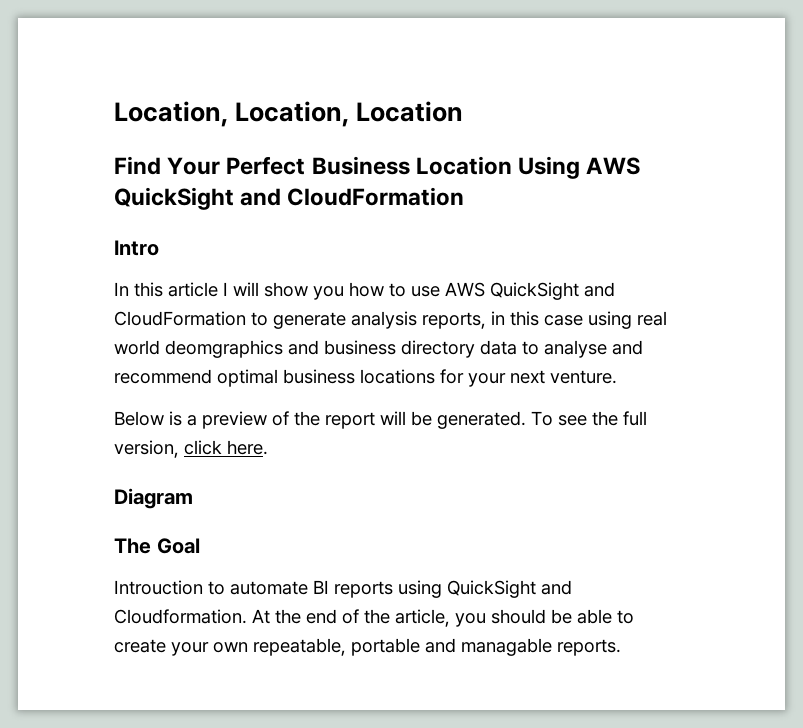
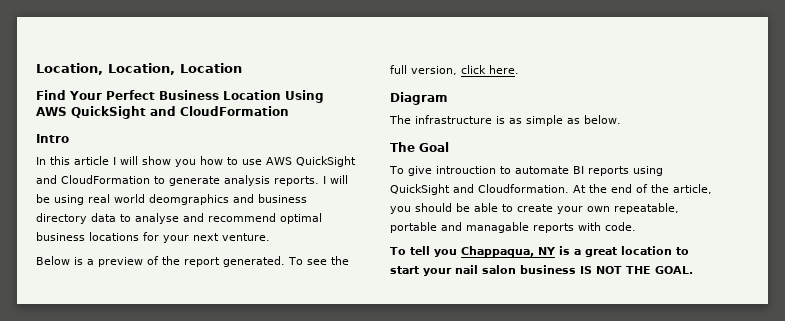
[422,311,583,329] reports, in this case -> [274,175,348,186] [36,194,50,203] reports. I will be
[380,411,432,426] will be -> (220, 262) none
(193, 498) none -> [389,115,621,126] // The infrastructure is as simple as below.
[114,580,203,595] Introuction -> [389,166,496,176] To give introuction
[557,639,621,656] reports. -> [533,222,636,233] [390,246,689,257] [390,265,693,276] reports with code. // To tell you Chappaqua, NY is a great location to start your nail salon business IS NOT THE GOAL.

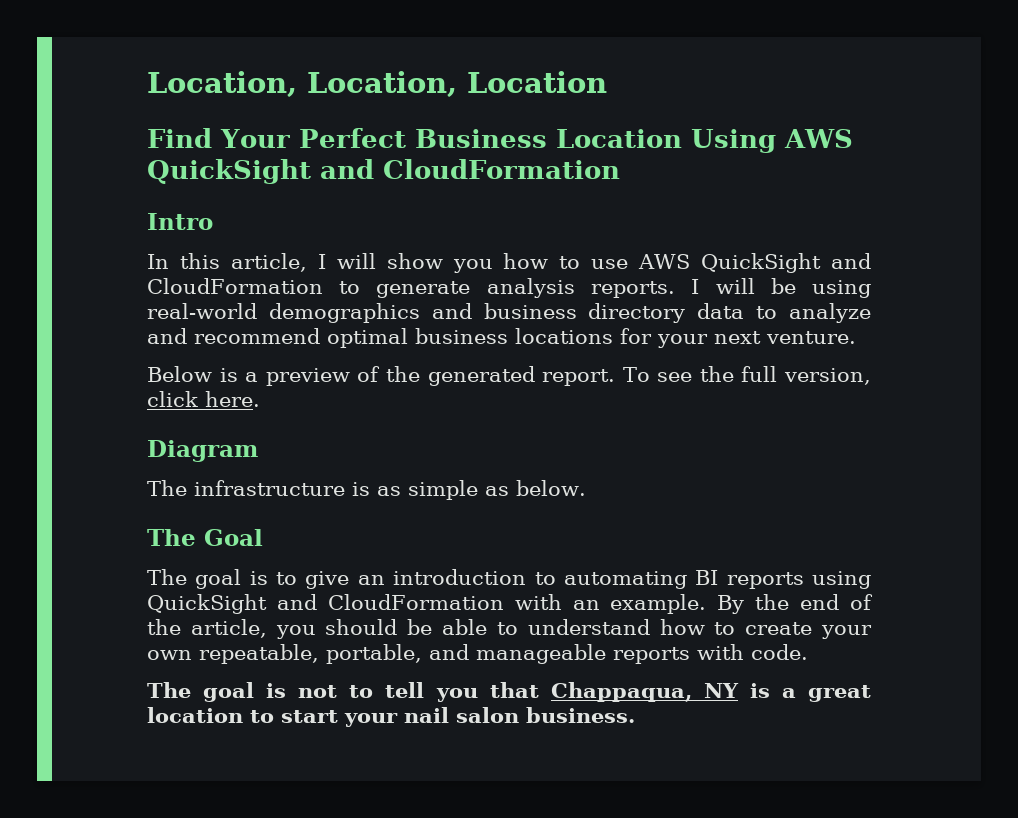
[74,156,109,165] article -> [230,253,307,272] article,
[88,194,229,205] real world deomgraphics -> [147,303,420,323] real-world demographics
[135,213,179,224] analyse -> [789,303,871,323] analyze
[184,256,285,267] report generated. -> [427,366,616,386] generated report.
[389,166,569,176] To give introuction to automate -> [147,569,687,589] The goal is to give an introduction to automating
[478,184,586,193] Cloudformation. At -> [327,594,745,614] CloudFormation with an example. By
(513, 208) none -> [527,619,736,635] understand how to
[390,222,529,233] portable and managable -> [326,644,606,664] portable, and manageable
[390,247,406,255] To -> [147,682,374,702] The goal is not to
(457, 253) none -> [489,682,539,698] that
[520,265,693,274] business IS NOT THE GOAL. -> [526,707,635,723] business.

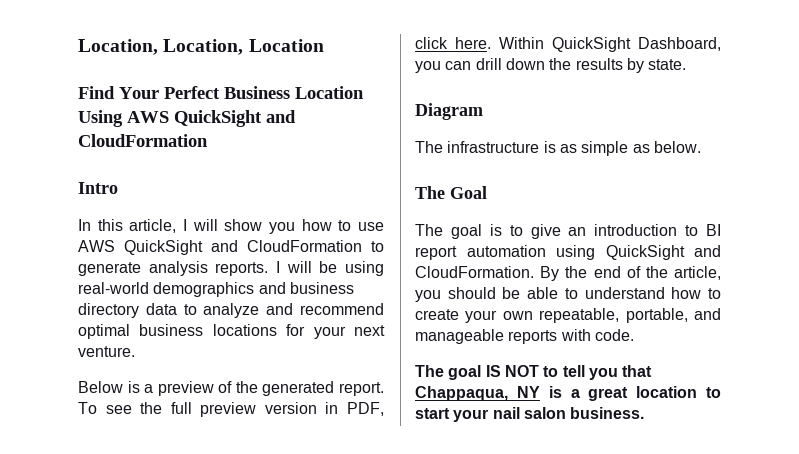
[783,368,871,385] [147,391,260,407] version, click here. -> [200,402,384,417] [415,37,721,52] [415,58,687,73] preview version in PDF, click here. Within QuickSight Dashboard, you can drill down the results by state.
[563,570,872,589] [147,594,707,614] automating BI reports using QuickSight and CloudFormation with an example. -> [706,224,721,236] [415,245,721,260] [415,266,534,278] BI report automation using QuickSight and CloudFormation.
[266,683,338,698] is not -> [485,365,539,377] IS NOT

